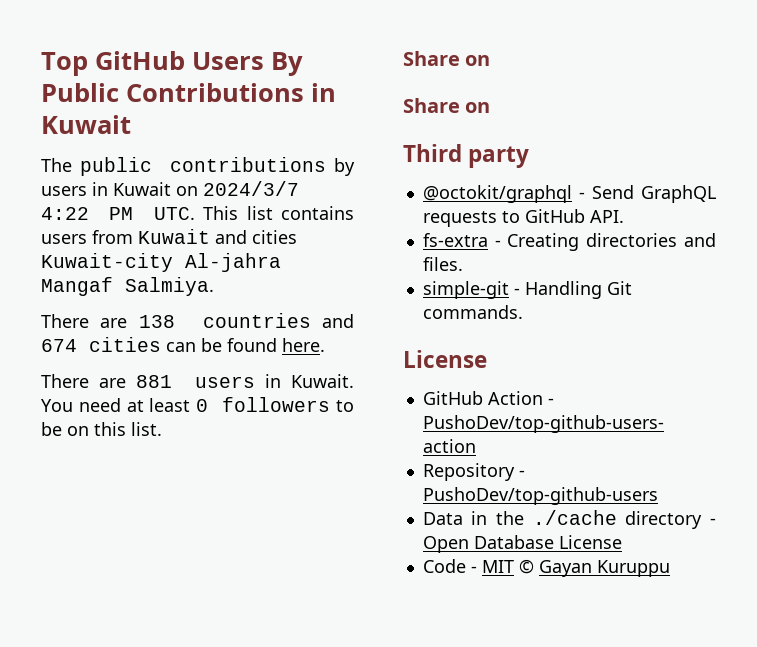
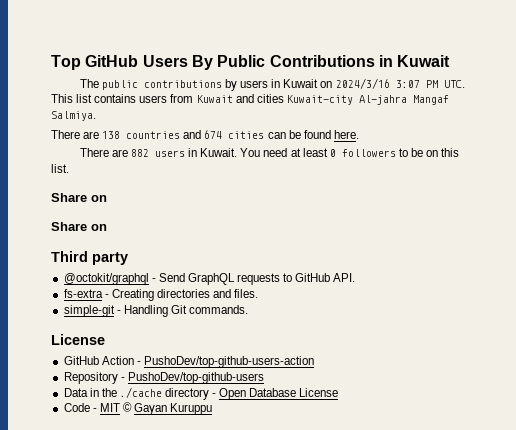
[203,181,299,196] [41,207,89,220] 2024/3/7 4:22 -> [335,78,420,89] 2024/3/16 3:07
[135,375,172,388] 881 -> [131,149,150,157] 882

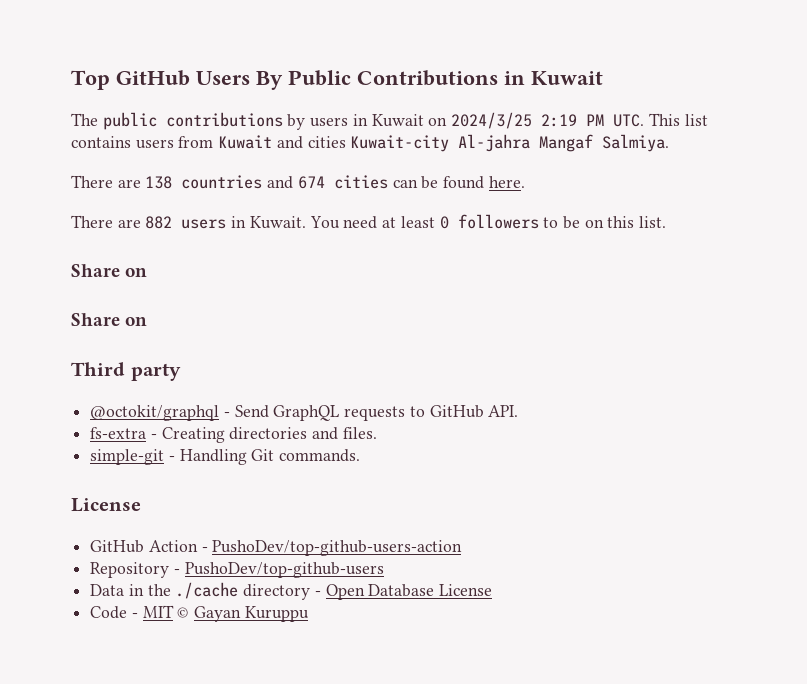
[335,78,420,89] 2024/3/16 3:07 -> [451,112,578,129] 2024/3/25 2:19

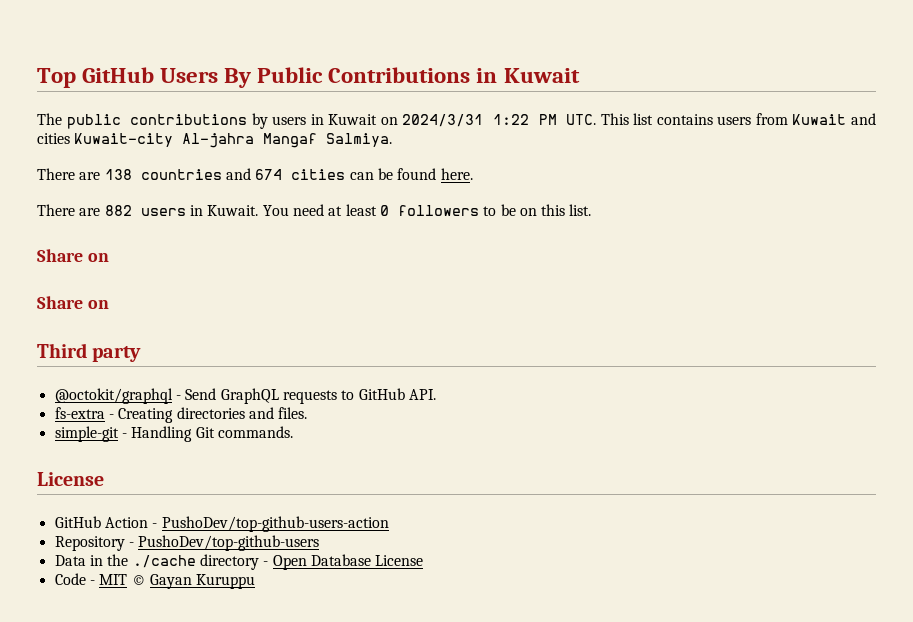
[451,112,578,129] 2024/3/25 2:19 -> [402,114,529,127] 2024/3/31 1:22

